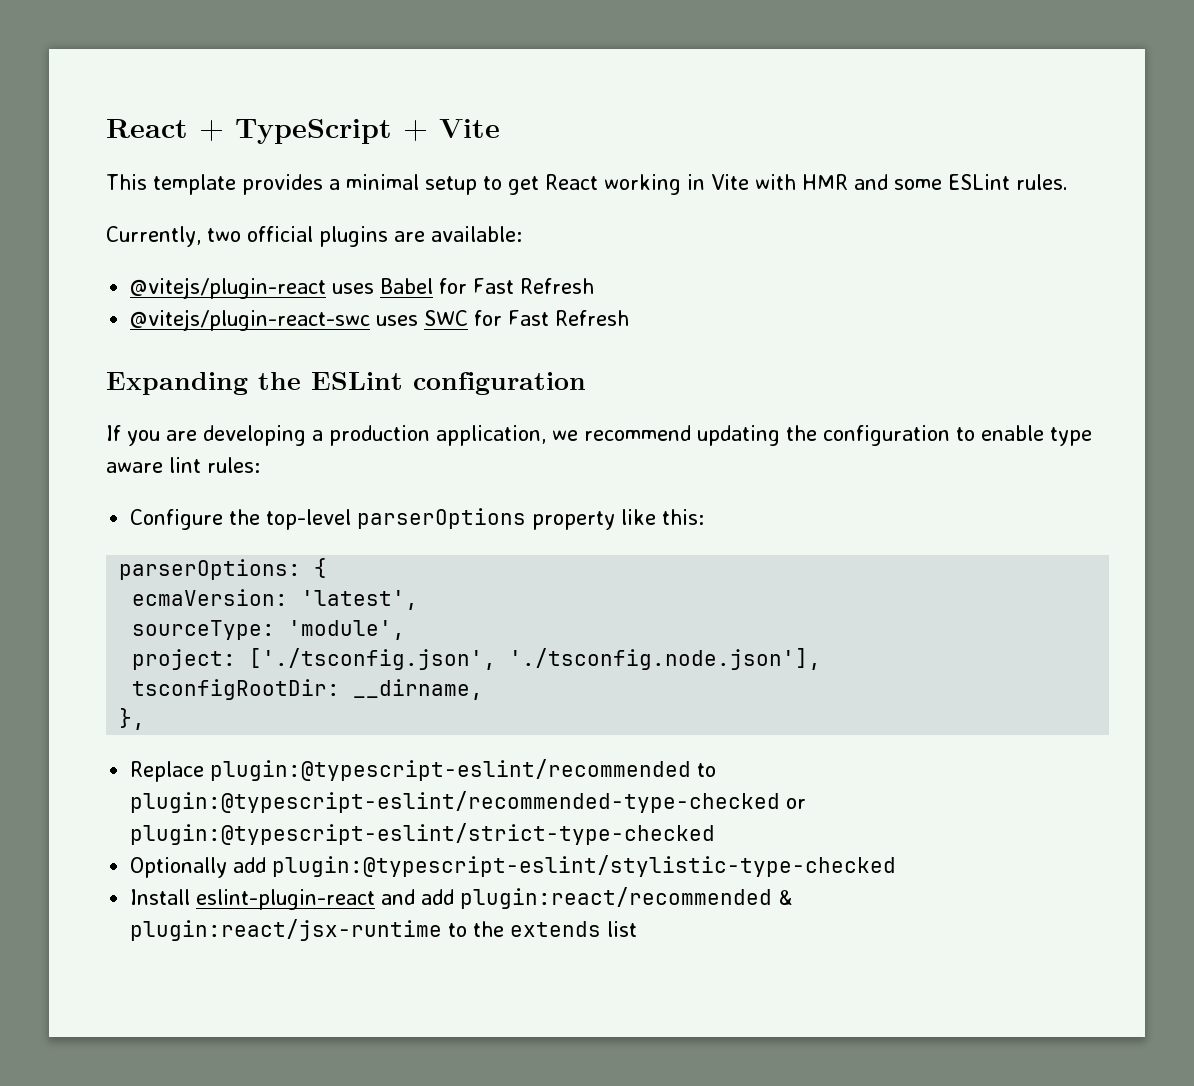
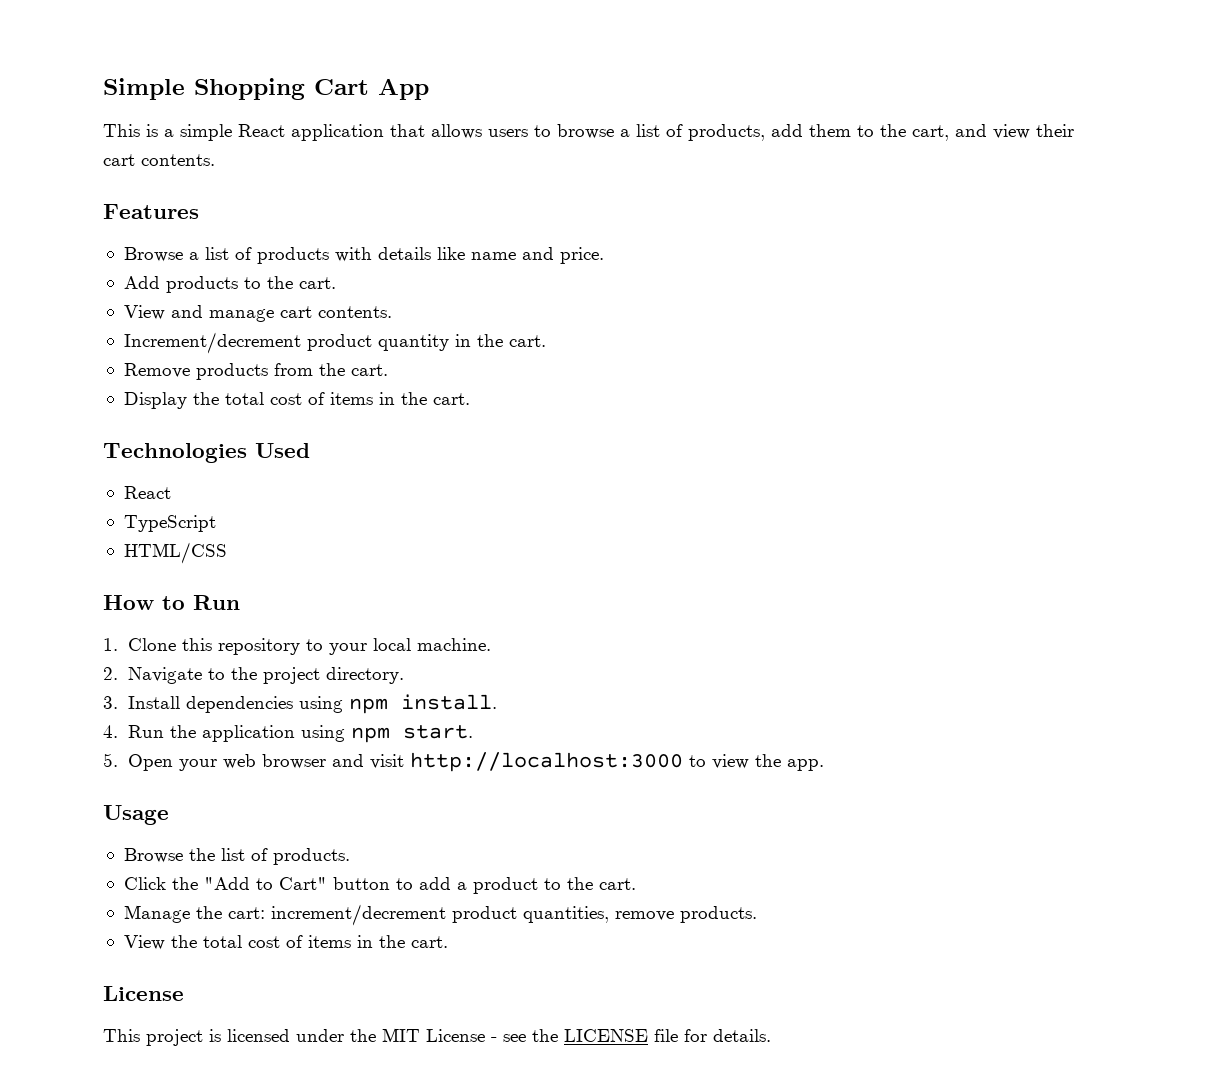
[106,119,500,144] [106,174,1068,195] [106,226,522,247] [130,277,595,299] [130,309,630,331] [106,372,586,395] [106,425,1092,446] [106,457,260,473] [130,508,705,530] [119,558,328,580] [132,589,419,610] [132,620,406,640] [132,648,822,670] [132,679,484,700] [119,708,146,730] [130,759,717,782] [130,791,807,813] [130,823,716,845] [130,855,897,878] [130,887,794,910] [130,919,638,941] React + TypeScript + Vite // This template provides a minimal setup to get React working in Vite with HMR and some ESLint rules. // Currently, two official plugins are available: // @vitejs/plugin-react uses Babel for Fast Refresh // @vitejs/plugin-react-swc uses SWC for Fast Refresh // Expanding the ESLint configuration // If you are developing a production application, we recommend updating the configuration to enable type aware lint rules: // Configure the top-level parserOptions property like this: // parserOptions: { // ecmaVersion: 'latest', // sourceType: 'module', // project: ['./tsconfig.json', './tsconfig.node.json'], // tsconfigRootDir: __dirname, // }, // Replace plugin:@typescript-eslint/recommended to plugin:@typescript-eslint/recommended-type-checked or plugin:@typescript-eslint/strict-type-checked // Optionally add plugin:@typescript-eslint/stylistic-type-checked // Install eslint-plugin-react and add plugin:react/recommended & plugin:react/jsx-runtime to the extends list -> [103,78,429,100] [103,124,1074,141] [103,154,215,166] [103,204,199,219] [123,247,604,264] [123,276,336,293] [123,305,392,322] [123,332,546,354] [123,363,388,380] [123,392,470,409] [103,443,310,463] [123,486,171,499] [123,515,216,532] [123,542,227,564] [103,595,240,610] [103,638,491,655] [103,667,404,684] [103,694,497,714] [103,725,473,743] [103,752,824,772] [103,805,169,825] [123,848,350,865] [123,877,636,894] [123,904,757,926] [123,935,448,950] [103,986,184,1001] [103,1028,771,1046] Simple Shopping Cart App // This is a simple React application that allows users to browse a list of products, add them to the cart, and view their cart contents. // Features // Browse a list of products with details like name and price. // Add products to the cart. // View and manage cart contents. // Increment/decrement product quantity in the cart. // Remove products from the cart. // Display the total cost of items in the cart. // Technologies Used // React // TypeScript // HTML/CSS // How to Run // 1. Clone this repository to your local machine. // 2. Navigate to the project directory. // 3. Install dependencies using npm install. // 4. Run the application using npm start. // 5. Open your web browser and visit http://localhost:3000 to view the app. // Usage // Browse the list of products. // Click the "Add to Cart" button to add a product to the cart. // Manage the cart: increment/decrement product quantities, remove products. // View the total cost of items in the cart. // License // This project is licensed under the MIT License - see the LICENSE file for details.

